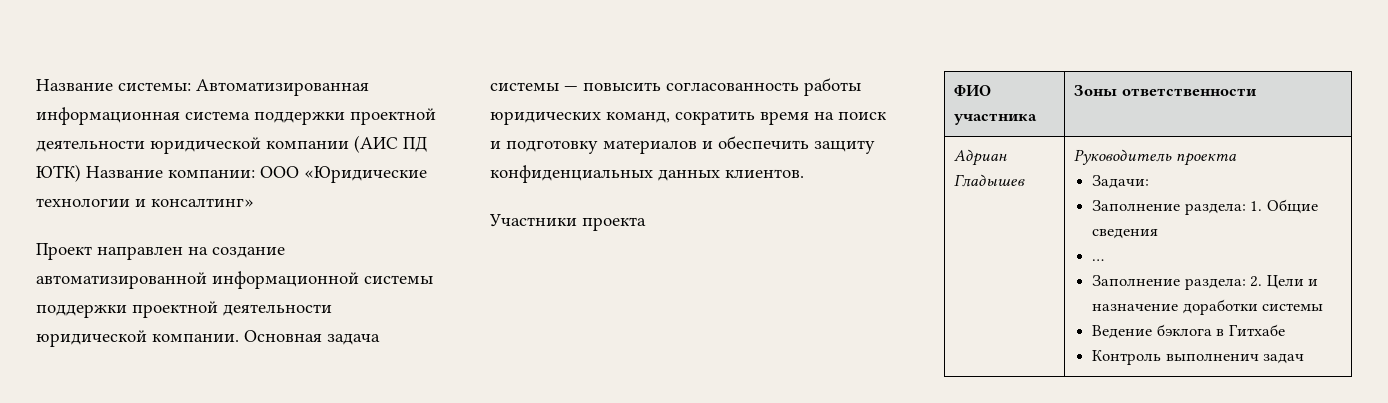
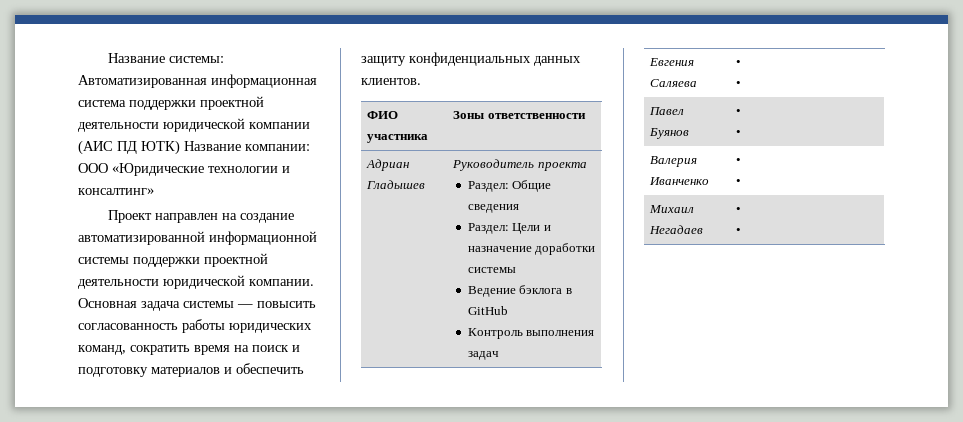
[489,214,646,231] // Участники проекта -> (421, 81) none
[1092,175,1150,189] [1092,199,1318,215] [1092,228,1159,239] [1092,259,1105,261] [1092,275,1263,290] Задачи: // Заполнение раздела: 1. Общие сведения // … // Заполнение раздела: 2. -> [467,180,552,192] [467,204,519,213] [467,223,509,234] Раздел: Общие сведения // Раздел:
[1228,324,1285,336] Гитхабе -> [467,306,508,315] GitHub
[1165,353,1259,361] выполненич -> [526,330,595,336] выполнения
(1305, 358) none -> [649,58,695,66] [650,79,698,87] [736,60,742,66] [736,81,742,87] [649,107,685,115] [649,128,690,139] [736,109,742,115] [736,130,742,136] [650,156,698,167] [649,177,710,185] [736,158,742,164] [736,179,742,185] [649,205,695,213] [649,225,704,234] [736,207,742,213] [736,228,742,234] // Евгения Саляева | • // • // Павел Буянов | • // • // Валерия Иванченко | • // • // Михаил Негадаев | • // •

